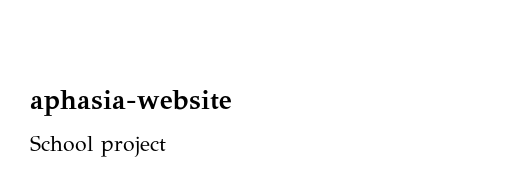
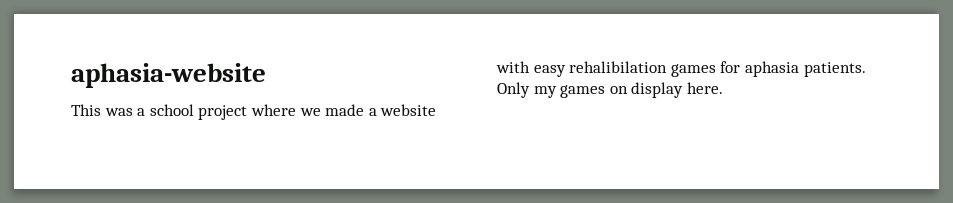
[30,135,166,157] School project -> [71,104,437,120] [496,61,866,77] [497,82,723,98] This was a school project where we made a website with easy rehalibilation games for aphasia patients. Only my games on display here.

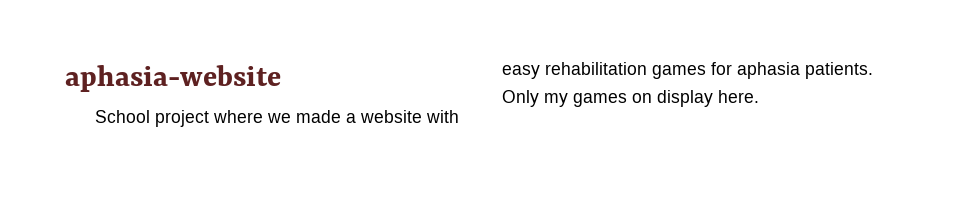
[71,104,194,116] This was a school -> [94,110,150,123] School
[569,61,668,73] rehalibilation -> [545,62,647,75] rehabilitation

